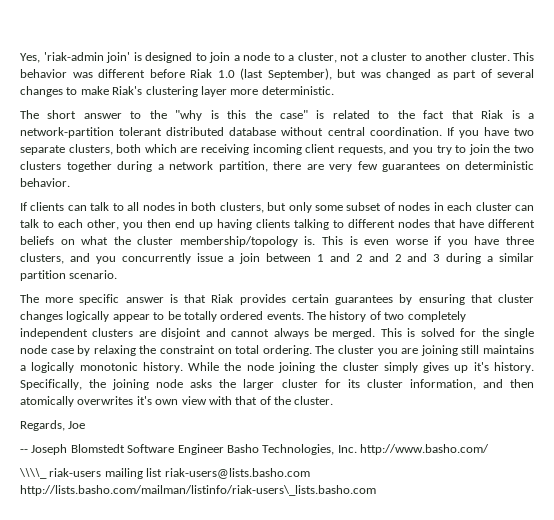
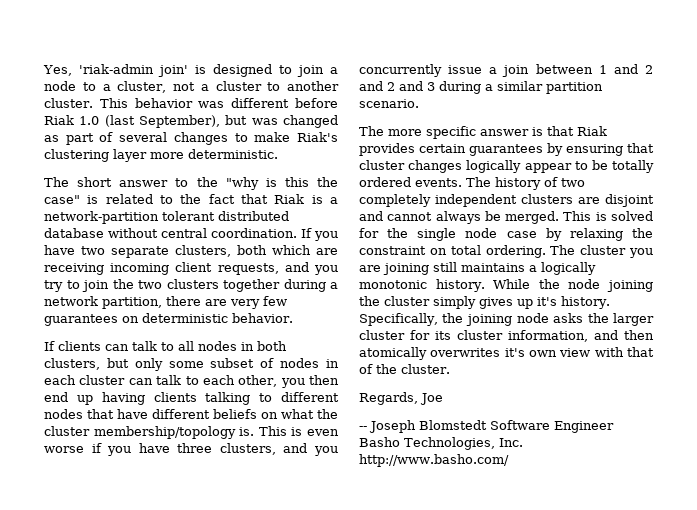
[19,468,310,479] [20,485,376,496] // \\\\_ riak-users mailing list riak-users@lists.basho.com http://lists.basho.com/mailman/listinfo/riak-users\_lists.basho.com -> (509, 460) none

